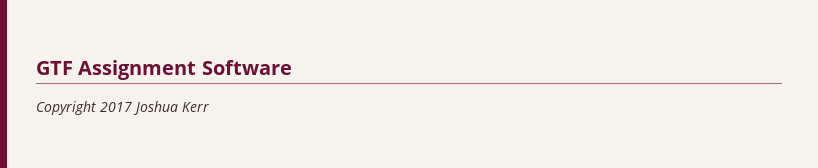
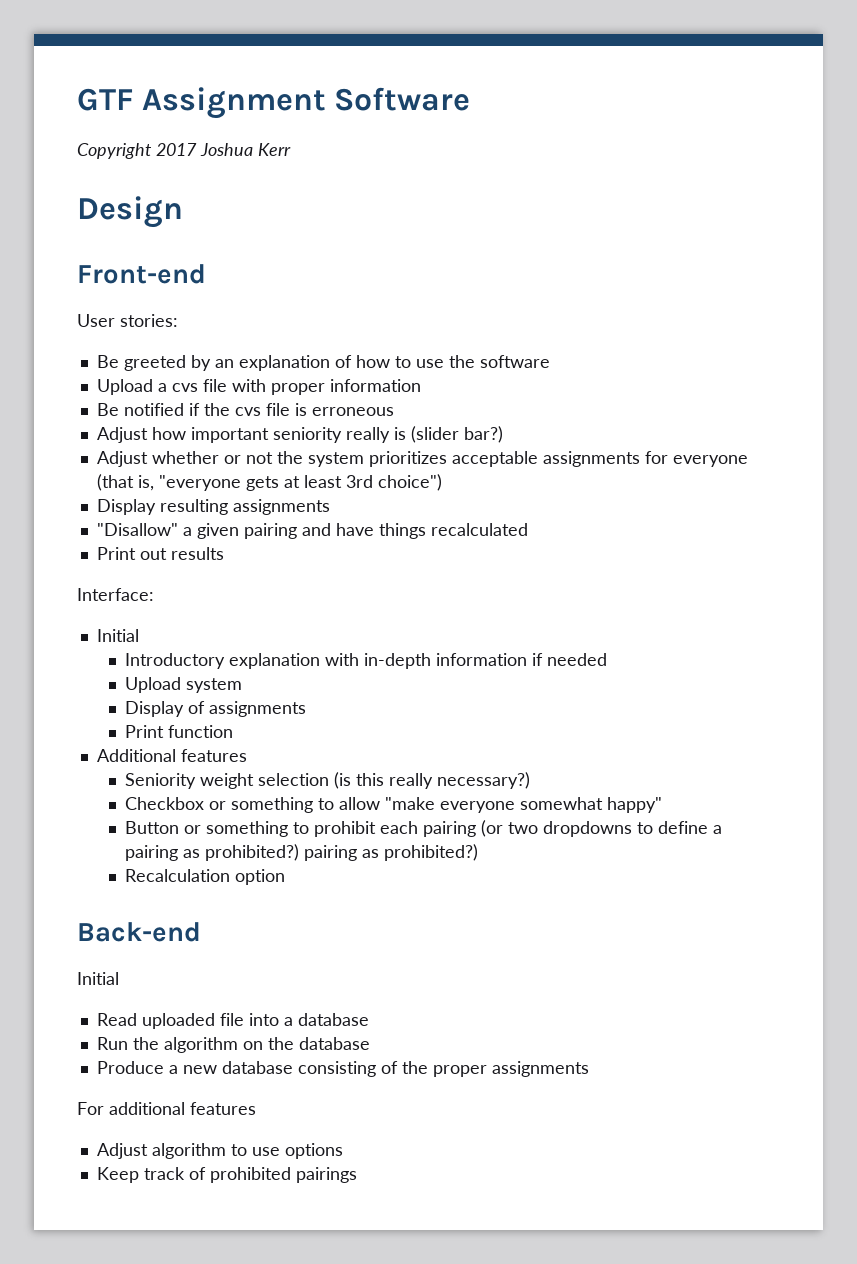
(209, 107) none -> [77,196,183,228] [77,264,206,284] [77,314,178,327] [96,355,550,371] [96,379,421,395] [96,403,394,416] [96,426,503,443] [96,451,748,467] [96,474,442,491] [96,499,330,515] [96,523,528,539] [96,547,224,560] [77,588,154,601] [96,629,139,642] [125,653,608,669] [125,677,243,693] [125,701,307,717] [125,725,234,738] [96,749,247,762] [125,772,531,789] [125,797,663,813] [125,820,723,837] [125,844,479,861] [125,869,286,885] [77,922,201,942] [77,972,119,985] [96,1013,369,1029] [96,1037,370,1053] [96,1061,589,1077] [77,1102,256,1115] [96,1143,343,1159] [96,1167,357,1183] // Design // Front-end // User stories: // Be greeted by an explanation of how to use the software // Upload a cvs file with proper information // Be notified if the cvs file is erroneous // Adjust how important seniority really is (slider bar?) // Adjust whether or not the system prioritizes acceptable assignments for everyone (that is, "everyone gets at least 3rd choice") // Display resulting assignments // "Disallow" a given pairing and have things recalculated // Print out results // Interface: // Initial // Introductory explanation with in-depth information if needed // Upload system // Display of assignments // Print function // Additional features // Seniority weight selection (is this really necessary?) // Checkbox or something to allow "make everyone somewhat happy" // Button or something to prohibit each pairing (or two dropdowns to define a pairing as prohibited?) pairing as prohibited?) // Recalculation option // Back-end // Initial // Read uploaded file into a database // Run the algorithm on the database // Produce a new database consisting of the proper assignments // For additional features // Adjust algorithm to use options // Keep track of prohibited pairings

